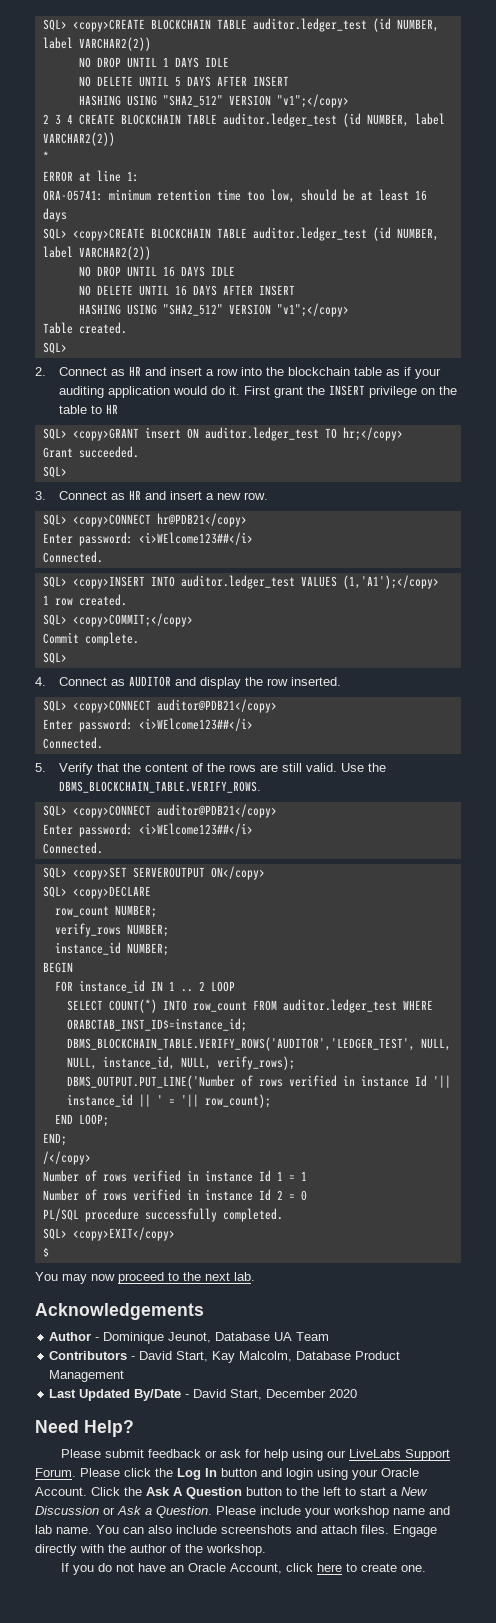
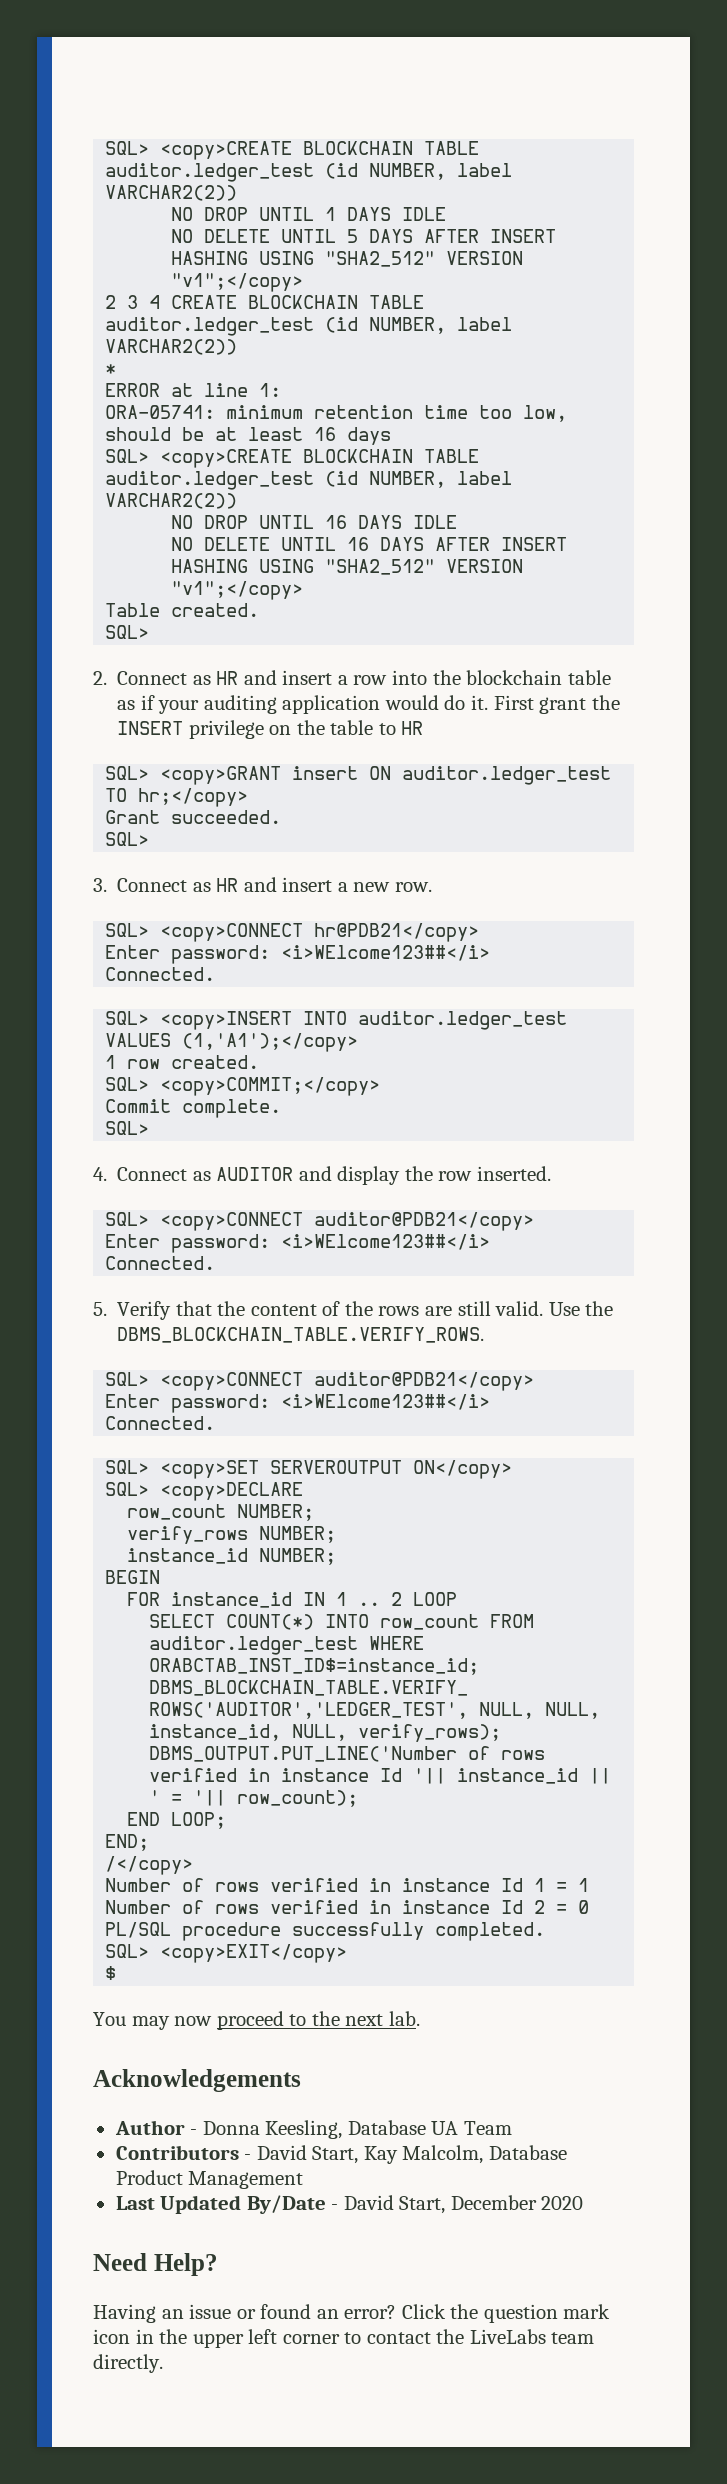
[103,1332,212,1344] Dominique Jeunot, -> [202,2120,343,2139] Donna Keesling,
[60,1449,450,1461] [35,1468,419,1480] [35,1487,428,1499] [35,1506,450,1518] [35,1525,437,1537] [35,1544,266,1556] [60,1563,426,1575] Please submit feedback or ask for help using our LiveLabs Support Forum. Please click the Log In button and login using your Oracle Account. Click the Ask A Question button to the left to start a New Discussion or Ask a Question. Please include your workshop name and lab name. You can also include screenshots and attach files. Engage directly with the author of the workshop. // If you do not have an Oracle Account, click here to create one. -> [93,2304,611,2323] [93,2329,595,2348] [93,2354,163,2373] Having an issue or found an error? Click the question mark icon in the upper left corner to contact the LiveLabs team directly.

